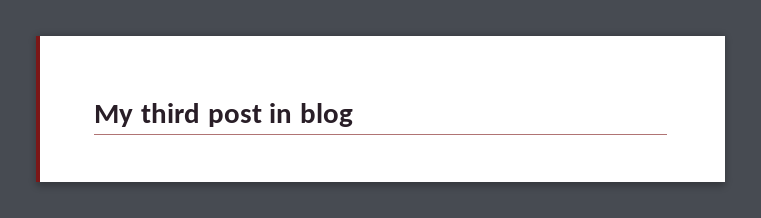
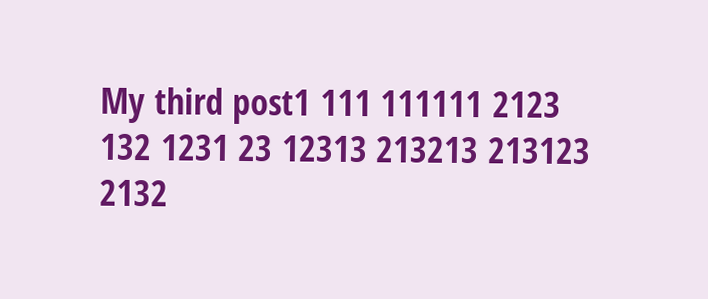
[207,103,354,127] post in blog -> [232,88,561,125] [99,133,591,165] [99,179,168,207] post1 111 111111 2123 132 1231 23 12313 213213 213123 2132

